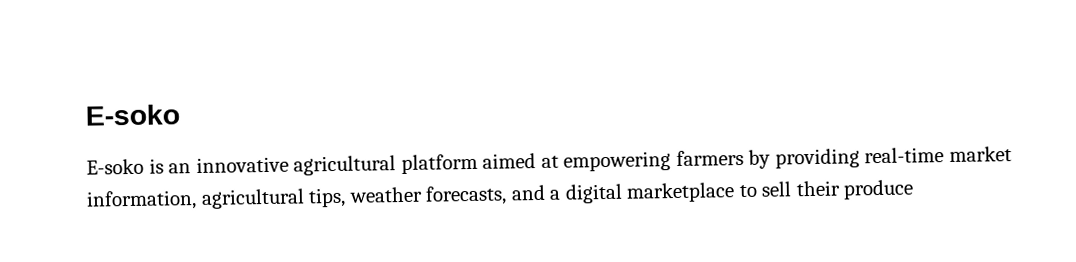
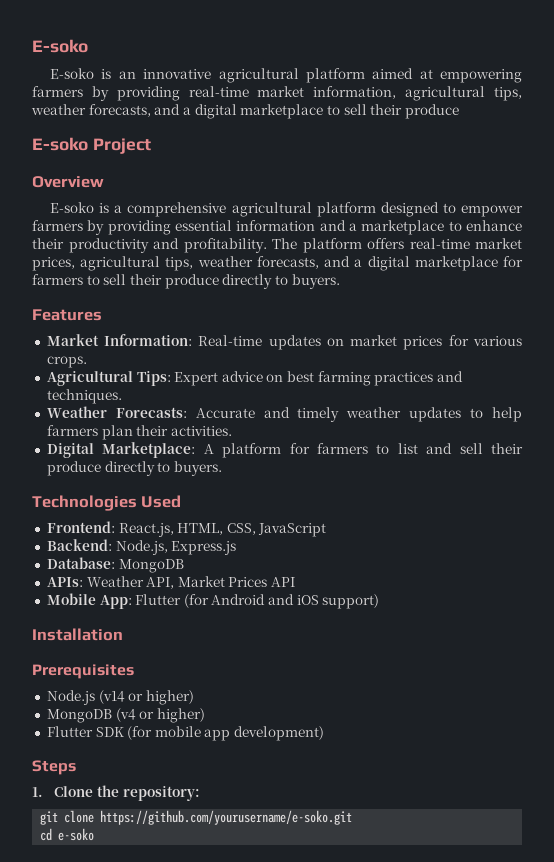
(915, 189) none -> [32,137,151,154] [32,176,104,188] [50,202,524,217] [32,220,522,235] [32,238,522,253] [32,256,523,271] [32,274,340,289] [32,309,102,321] [46,334,522,350] [46,356,87,368] [46,371,464,386] [46,389,122,404] [46,406,522,422] [46,425,232,440] [46,442,524,458] [46,461,222,476] [32,495,182,511] [46,521,327,537] [46,539,237,555] [46,557,184,573] [46,576,296,589] [46,593,380,609] [32,628,123,641] [32,664,134,679] [46,690,194,705] [46,708,205,723] [46,726,325,741] [32,760,76,775] [32,785,200,801] [40,810,353,825] [40,828,95,841] // E-soko Project // Overview // E-soko is a comprehensive agricultural platform designed to empower farmers by providing essential information and a marketplace to enhance their productivity and profitability. The platform offers real-time market prices, agricultural tips, weather forecasts, and a digital marketplace for farmers to sell their produce directly to buyers. // Features // Market Information: Real-time updates on market prices for various crops. // Agricultural Tips: Expert advice on best farming practices and techniques. // Weather Forecasts: Accurate and timely weather updates to help farmers plan their activities. // Digital Marketplace: A platform for farmers to list and sell their produce directly to buyers. // Technologies Used // Frontend: React.js, HTML, CSS, JavaScript // Backend: Node.js, Express.js // Database: MongoDB // APIs: Weather API, Market Prices API // Mobile App: Flutter (for Android and iOS support) // Installation // Prerequisites // Node.js (v14 or higher) // MongoDB (v4 or higher) // Flutter SDK (for mobile app development) // Steps // 1. Clone the repository: // git clone https://github.com/yourusername/e-soko.git // cd e-soko

